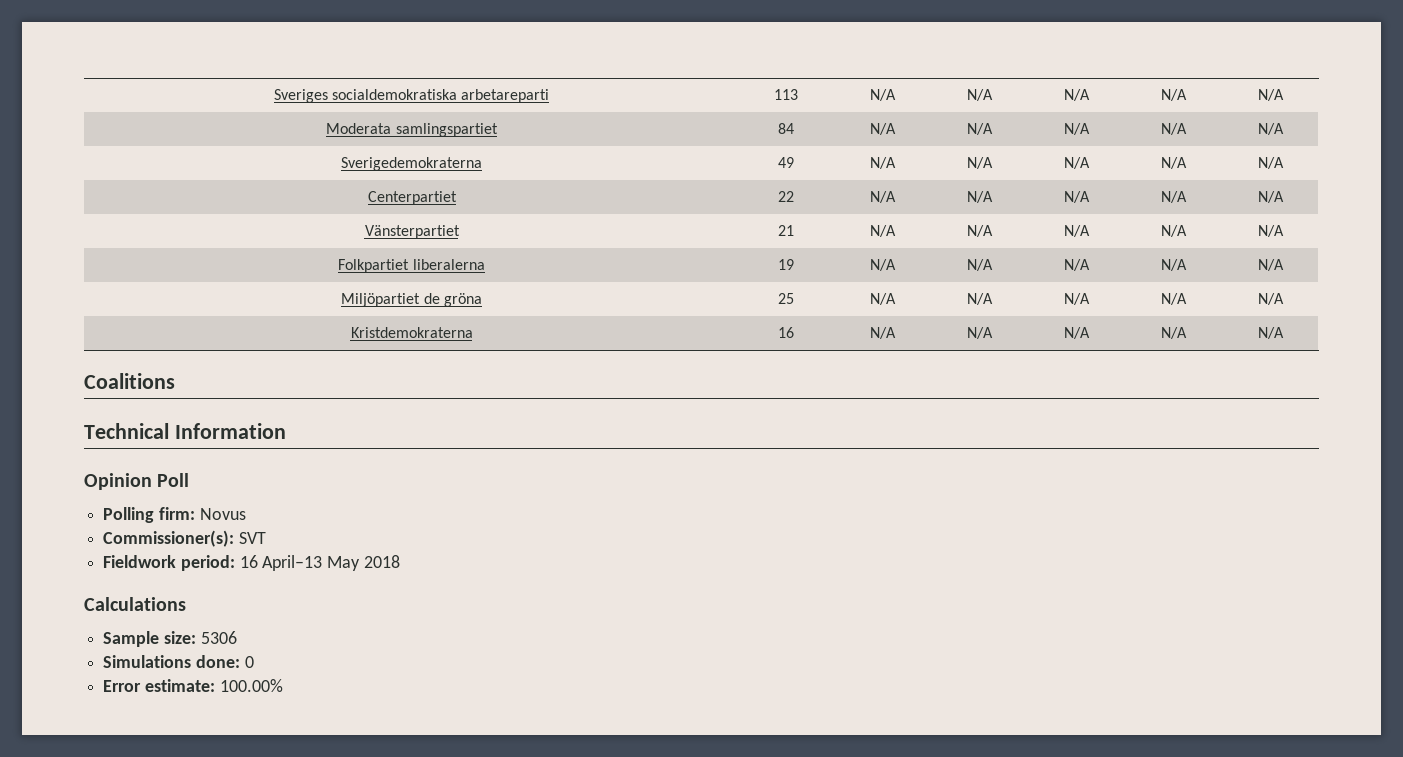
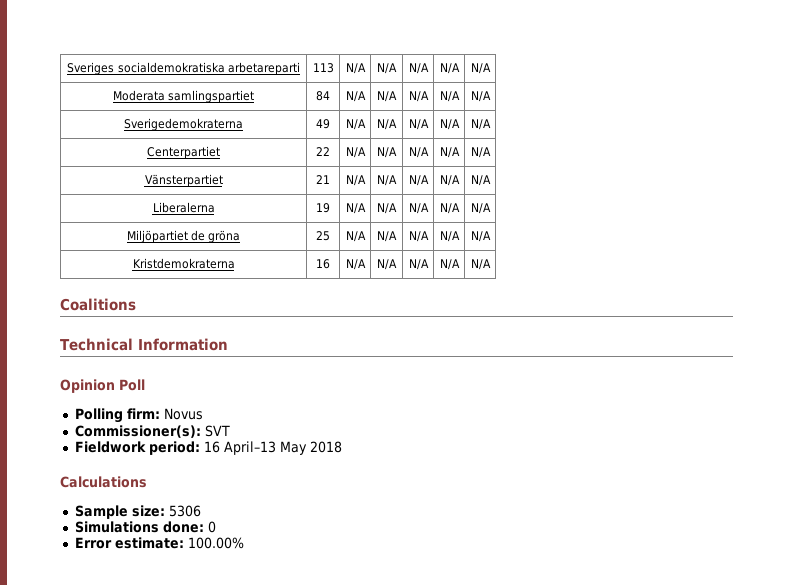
[338,259,485,273] Folkpartiet liberalerna -> [152,202,215,213] Liberalerna

